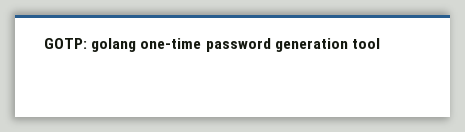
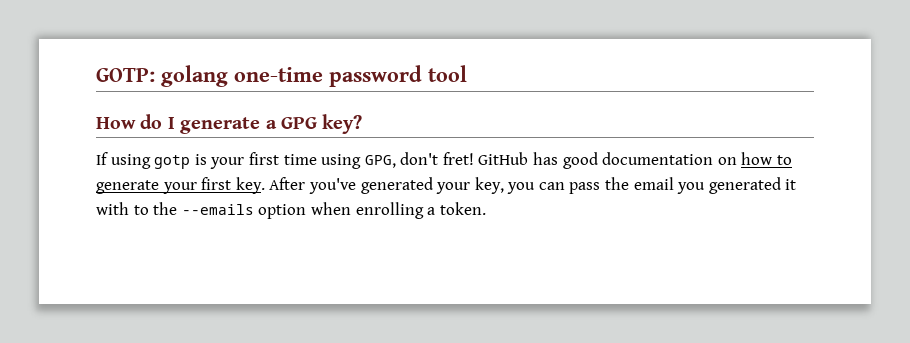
[274,38,348,52] generation -> (422, 76) none
(380, 43) none -> [96,114,363,134] [96,152,793,169] [96,177,797,194] [96,202,486,219] // How do I generate a GPG key? // If using gotp is your first time using GPG, don't fret! GitHub has good documentation on how to generate your first key. After you've generated your key, you can pass the email you generated it with to the --emails option when enrolling a token.

